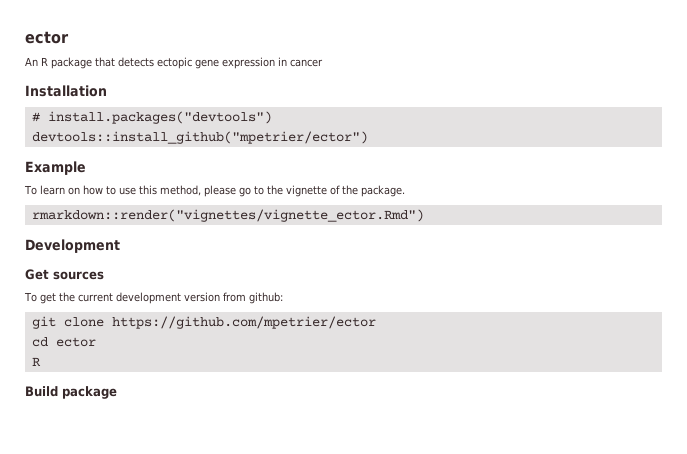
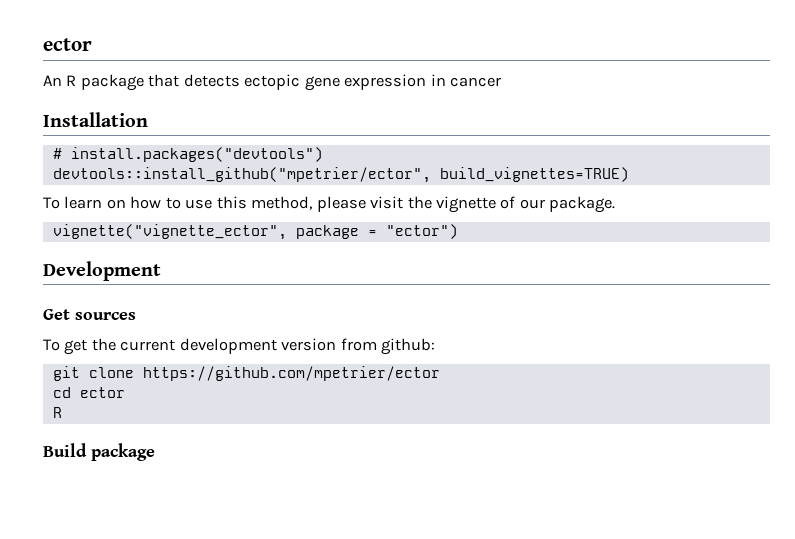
[31,131,368,144] [25,161,86,175] devtools::install_github("mpetrier/ector") // Example -> [52,167,629,183] devtools::install_github("mpetrier/ector", build_vignettes=TRUE)
[238,186,264,197] go to -> [370,196,404,209] visit
[341,185,358,195] the -> [519,199,545,209] our
[31,209,424,222] rmarkdown::render("vignettes/vignette_ector.Rmd") -> [52,224,458,240] vignette("vignette_ector", package = "ector")

